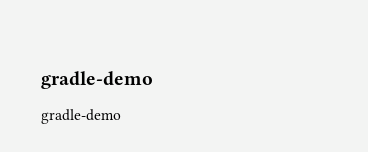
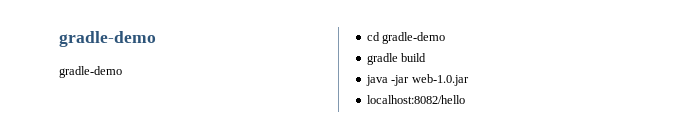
(121, 116) none -> [366,32,446,44] [366,53,427,65] [365,74,469,86] [366,95,465,104] // cd gradle-demo // gradle build // java -jar web-1.0.jar // localhost:8082/hello

